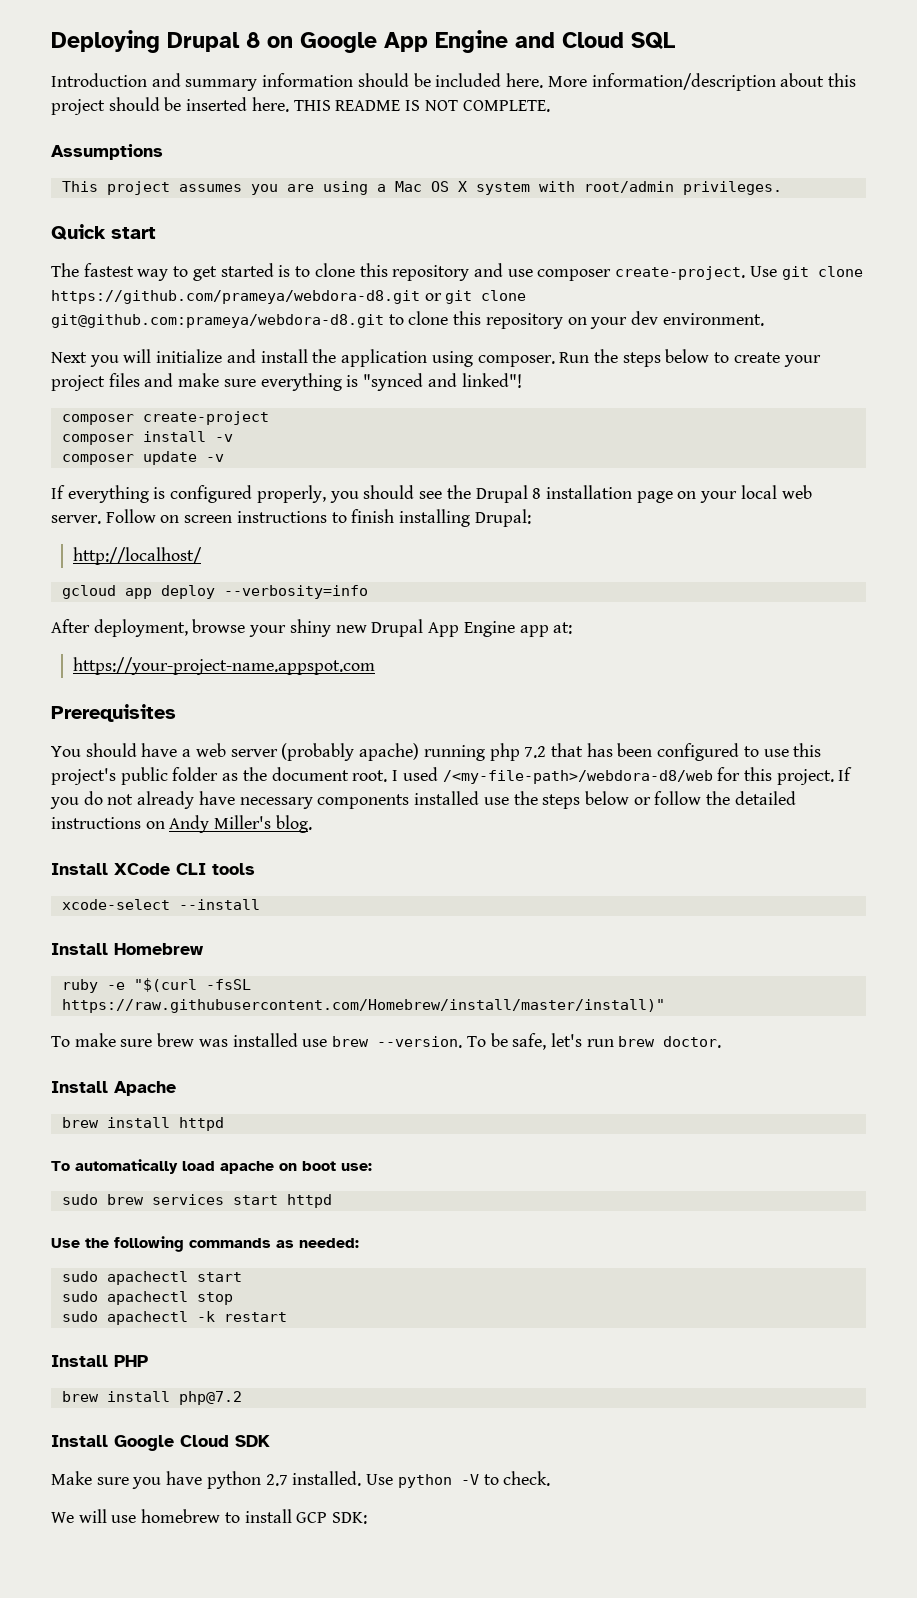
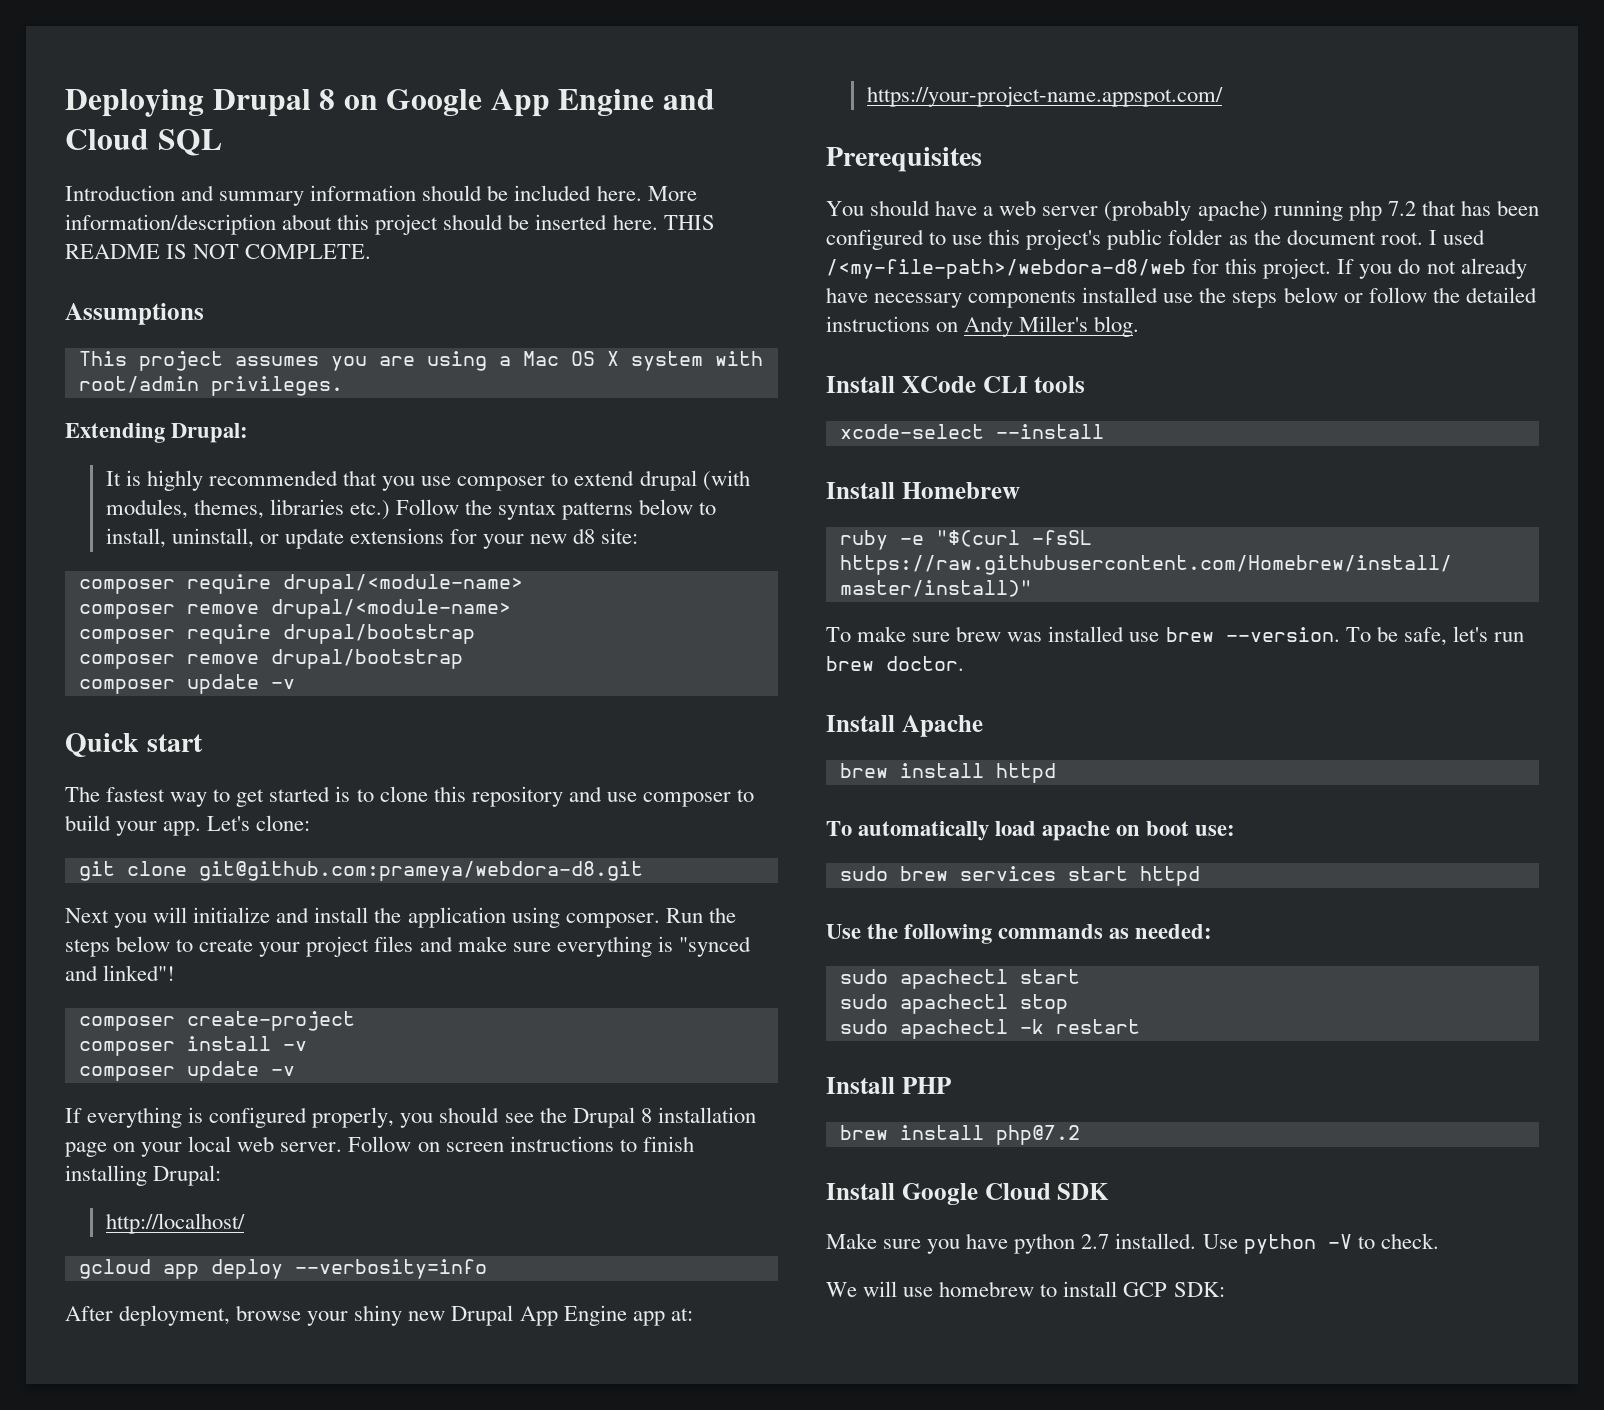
(782, 188) none -> [65,423,249,443] [105,470,750,491] [105,499,717,520] [105,528,639,549] [78,574,523,594] [78,599,511,619] [78,624,475,644] [78,649,463,669] [78,674,295,694] // Extending Drupal: // It is highly recommended that you use composer to extend drupal (with modules, themes, libraries etc.) Follow the syntax patterns below to install, uninstall, or update extensions for your new d8 site: // composer require drupal/<module-name> // composer remove drupal/<module-name> // composer require drupal/bootstrap // composer remove drupal/bootstrap // composer update -v
[615,266,863,280] [51,290,527,304] [51,311,764,329] create-project. Use git clone https://github.com/prameya/webdora-d8.git or git clone git@github.com:prameya/webdora-d8.git to clone this repository on your dev environment. -> [737,789,755,802] [65,815,311,836] [78,861,643,881] to build your app. Let's clone: // git clone git@github.com:prameya/webdora-d8.git
[72,657,375,675] https://your-project-name.appspot.com -> [866,86,1223,107] https://your-project-name.appspot.com/

